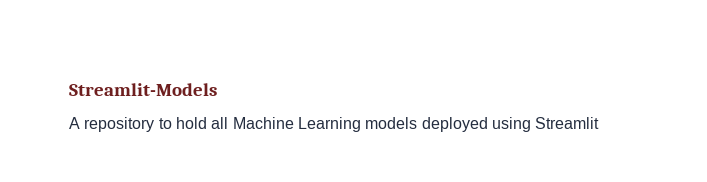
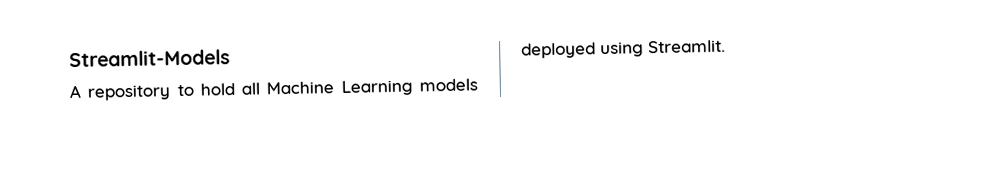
[535,117,600,129] Streamlit -> [648,39,726,54] Streamlit.

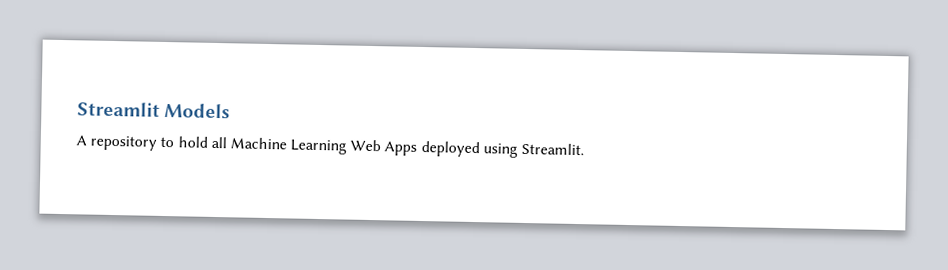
[69,49,230,68] Streamlit-Models -> [77,101,231,119] Streamlit Models
[419,78,478,92] models -> [350,139,418,156] Web Apps

